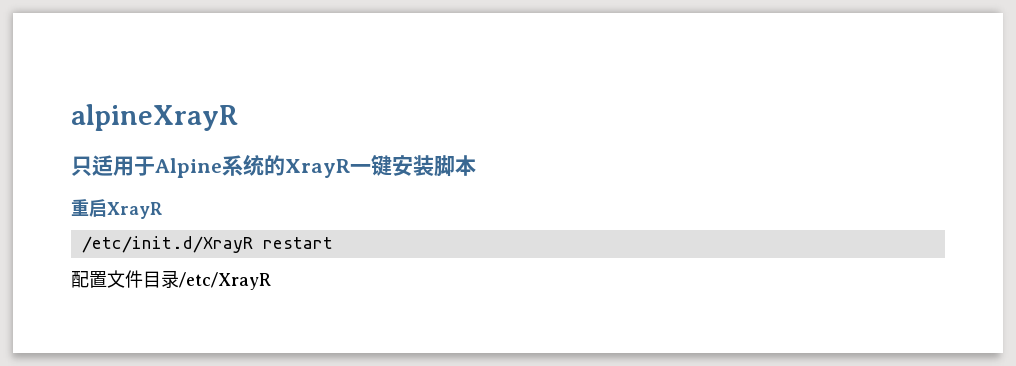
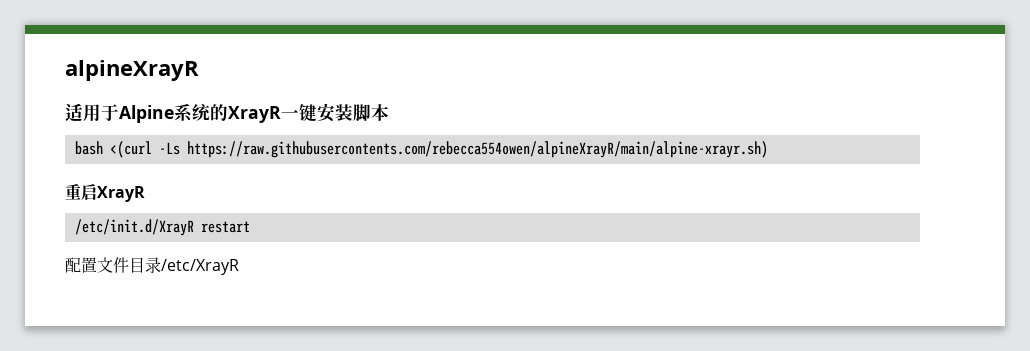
[71,156,92,176] 只 -> (199, 70) none
(476, 165) none -> [74,141,768,158] // bash <(curl -Ls https://raw.githubusercontents.com/rebecca554owen/alpineXrayR/main/alpine-xrayr.sh)

